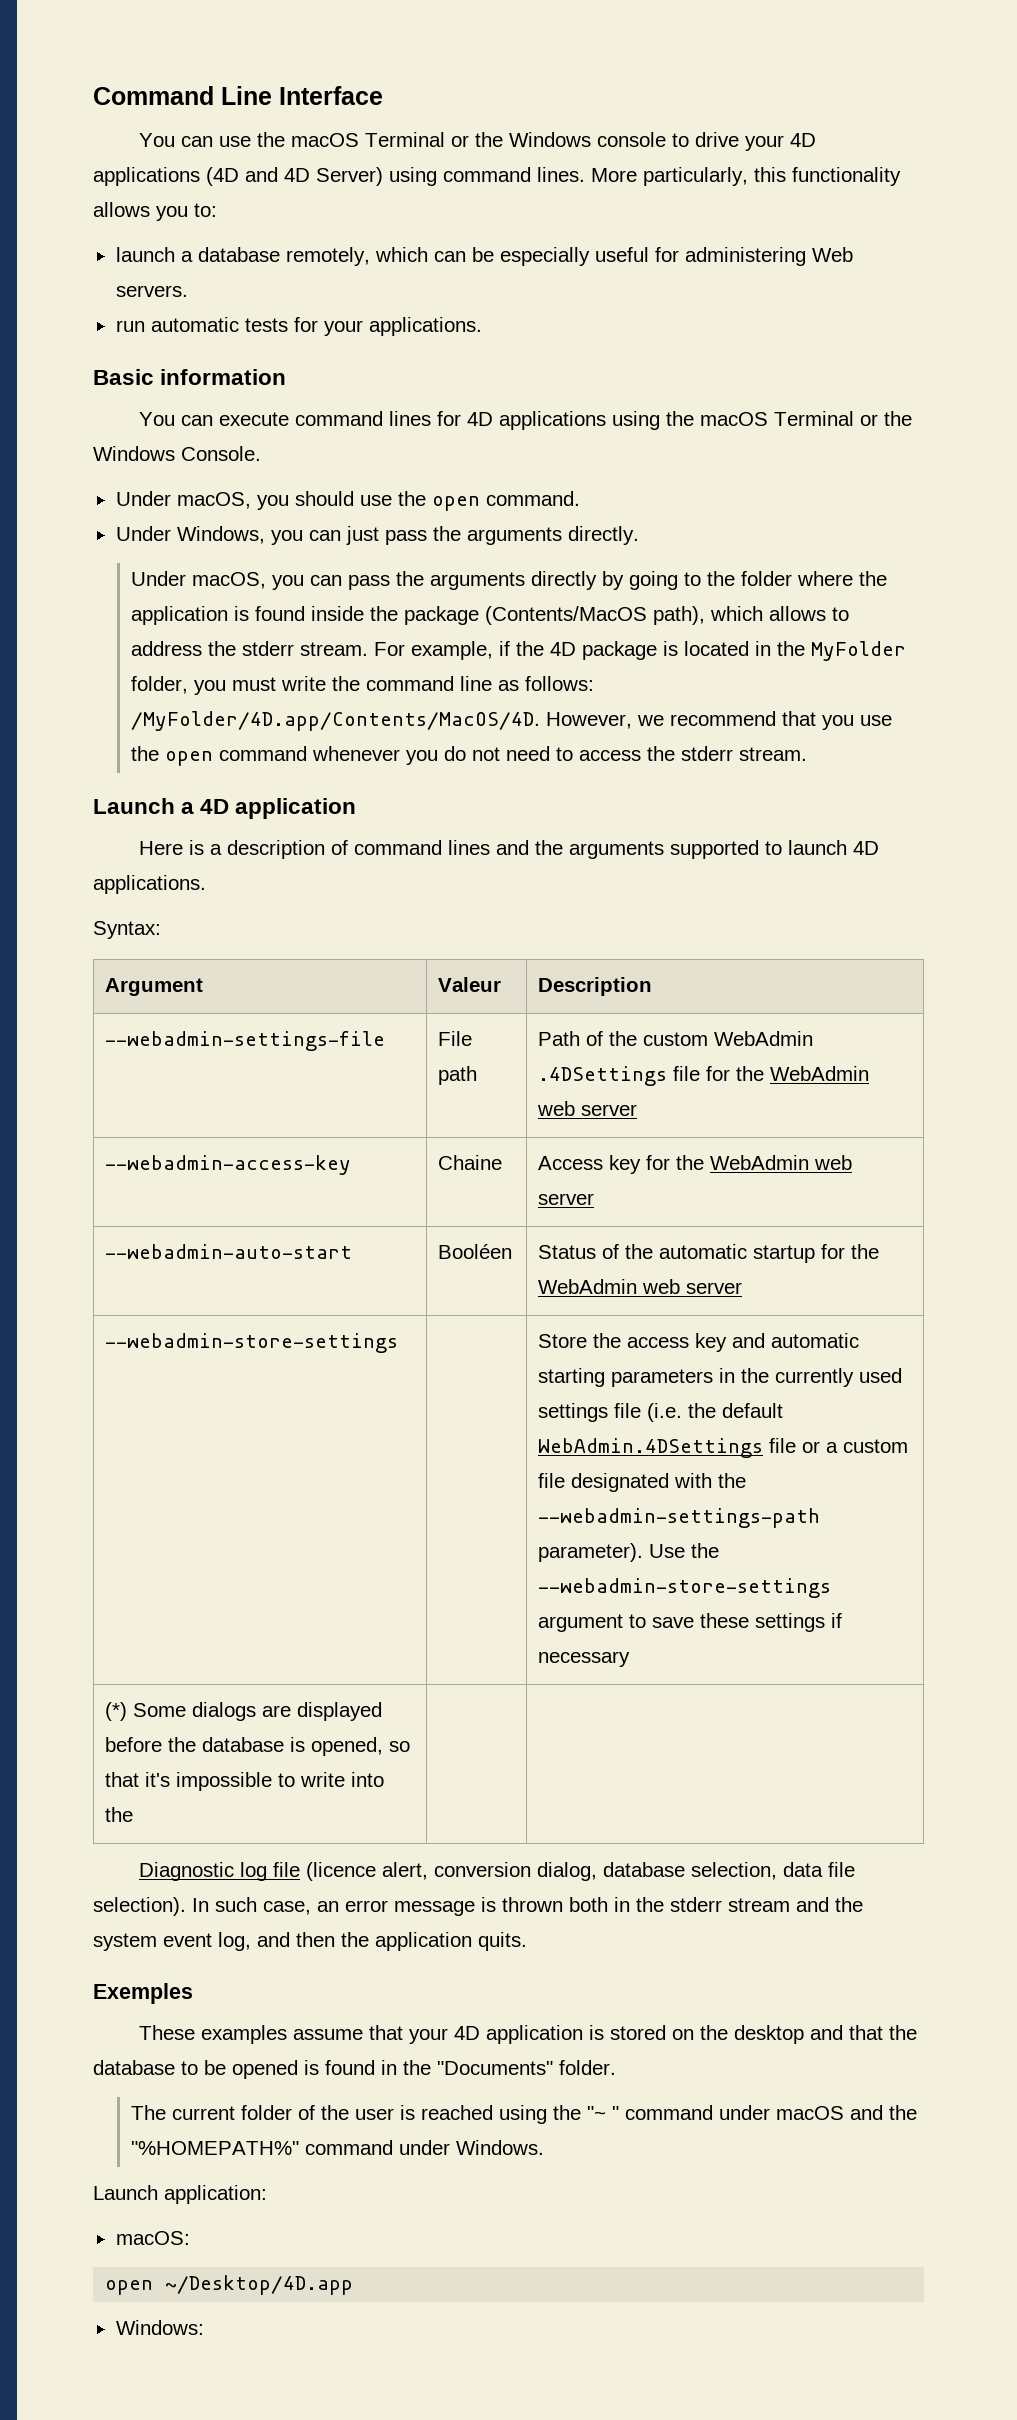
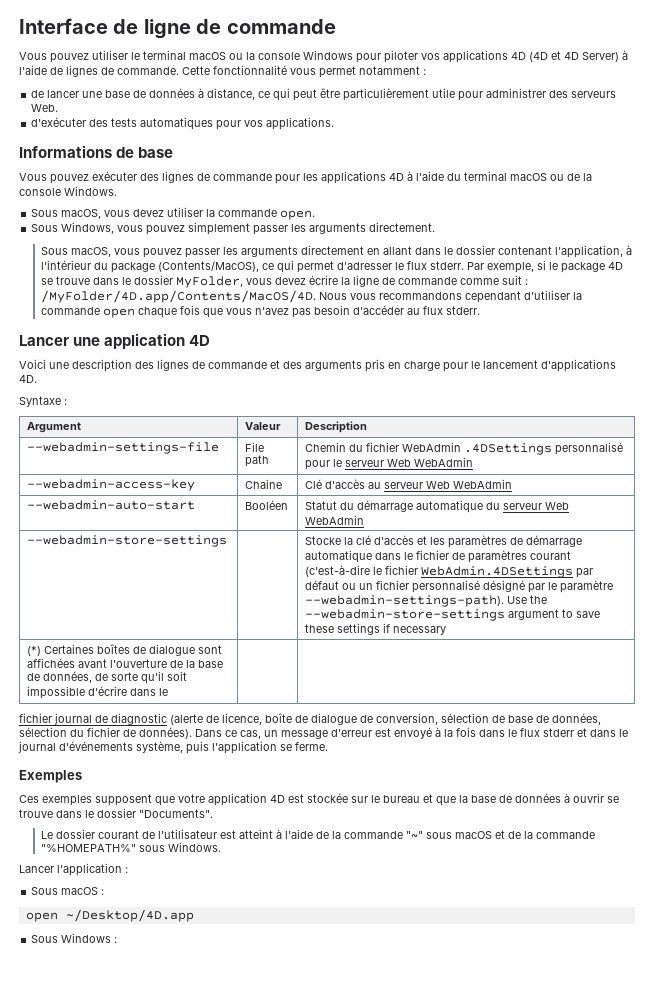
[93,86,272,105] Command Line -> (19, 26) none
[139,132,817,151] [93,167,901,186] [93,202,217,221] [115,247,853,266] [115,285,188,297] [115,317,482,336] [93,369,287,385] [139,411,913,430] [93,446,261,461] [115,491,580,511] [115,526,639,545] [130,571,887,590] [130,606,849,625] [130,641,906,661] [130,676,594,695] [130,711,892,731] [130,746,807,766] [93,798,357,819] [139,840,880,859] [93,875,206,894] [93,921,161,939] // You can use the macOS Terminal or the Windows console to drive your 4D applications (4D and 4D Server) using command lines. More particularly, this functionality allows you to: // launch a database remotely, which can be especially useful for administering Web servers. // run automatic tests for your applications. // Basic information // You can execute command lines for 4D applications using the macOS Terminal or the Windows Console. // Under macOS, you should use the open command. // Under Windows, you can just pass the arguments directly. // Under macOS, you can pass the arguments directly by going to the folder where the application is found inside the package (Contents/MacOS path), which allows to address the stderr stream. For example, if the 4D package is located in the MyFolder folder, you must write the command line as follows: /MyFolder/4D.app/Contents/MacOS/4D. However, we recommend that you use the open command whenever you do not need to access the stderr stream. // Launch a 4D application // Here is a description of command lines and the arguments supported to launch 4D applications. // Syntax: -> [113,19,336,39] [19,50,628,63] [19,65,426,78] [31,88,617,101] [31,104,59,112] [31,117,335,130] [19,145,174,158] [19,171,592,184] [19,186,117,196] [31,207,316,220] [31,222,436,235] [40,245,632,258] [40,260,623,273] [40,275,528,288] [40,290,582,303] [40,305,480,318] [19,333,211,349] [19,359,616,372] [19,375,37,383] [19,396,67,407] de ligne de commande // Vous pouvez utiliser le terminal macOS ou la console Windows pour piloter vos applications 4D (4D et 4D Server) à l'aide de lignes de commande. Cette fonctionnalité vous permet notamment : // de lancer une base de données à distance, ce qui peut être particulièrement utile pour administrer des serveurs Web. // d'exécuter des tests automatiques pour vos applications. // Informations de base // Vous pouvez exécuter des lignes de commande pour les applications 4D à l'aide du terminal macOS ou de la console Windows. // Sous macOS, vous devez utiliser la commande open. // Sous Windows, vous pouvez simplement passer les arguments directement. // Sous macOS, vous pouvez passer les arguments directement en allant dans le dossier contenant l'application, à l'intérieur du package (Contents/MacOS), ce qui permet d'adresser le flux stderr. Par exemple, si le package 4D se trouve dans le dossier MyFolder, vous devez écrire la ligne de commande comme suit : /MyFolder/4D.app/Contents/MacOS/4D. Nous vous recommandons cependant d'utiliser la commande open chaque fois que vous n'avez pas besoin d'accéder au flux stderr. // Lancer une application 4D // Voici une description des lignes de commande et des arguments pris en charge pour le lancement d'applications 4D. // Syntaxe :
[538,1031,814,1046] [538,1066,870,1086] [537,1101,638,1116] Path of the custom WebAdmin .4DSettings file for the WebAdmin web server -> [304,442,623,455] [304,457,473,470] Chemin du fichier WebAdmin .4DSettings personnalisé pour le serveur Web WebAdmin
[538,1155,853,1174] [538,1193,595,1205] Access key for the WebAdmin web server -> [304,479,512,489] Clé d'accès au serveur Web WebAdmin
[538,1244,880,1263] [538,1279,743,1294] Status of the automatic startup for the WebAdmin web server -> [304,500,569,513] [304,515,364,525] Statut du démarrage automatique du serveur Web WebAdmin
[538,1333,860,1352] [538,1368,903,1387] [538,1403,784,1422] [538,1438,909,1458] [538,1473,747,1492] [538,1508,821,1528] [538,1543,644,1562] Store the access key and automatic starting parameters in the currently used settings file (i.e. the default WebAdmin.4DSettings file or a custom file designated with the --webadmin-settings-path parameter). -> [304,535,582,548] [304,550,571,563] [304,565,593,578] [304,580,613,593] [304,595,504,607] Stocke la clé d'accès et les paramètres de démarrage automatique dans le fichier de paramètres courant (c'est-à-dire le fichier WebAdmin.4DSettings par défaut ou un fichier personnalisé désigné par le paramètre --webadmin-settings-path).
[133,1702,383,1721] [105,1737,411,1756] [105,1772,385,1791] [105,1807,134,1822] [139,1862,856,1881] [93,1897,863,1916] [93,1932,527,1951] [93,1983,193,2004] [139,2025,918,2044] [93,2060,616,2079] [130,2105,917,2124] [130,2140,544,2155] [93,2185,267,2204] [115,2231,190,2245] Some dialogs are displayed before the database is opened, so that it's impossible to write into the | | // Diagnostic log file (licence alert, conversion dialog, database selection, data file selection). In such case, an error message is thrown both in the stderr stream and the system event log, and then the application quits. // Exemples // These examples assume that your 4D application is stored on the desktop and that the database to be opened is found in the "Documents" folder. // The current folder of the user is reached using the "~ " command under macOS and the "%HOMEPATH%" command under Windows. // Launch application: // macOS: -> [43,644,222,656] [26,658,223,668] [26,671,187,684] [26,686,168,699] [19,713,601,725] [19,727,628,739] [18,741,328,754] [19,770,82,783] [19,793,619,806] [19,808,213,818] [40,829,595,839] [40,842,221,852] [19,863,128,876] [31,887,105,895] Certaines boîtes de dialogue sont affichées avant l'ouverture de la base de données, de sorte qu'il soit impossible d'écrire dans le | | // fichier journal de diagnostic (alerte de licence, boîte de dialogue de conversion, sélection de base de données, sélection du fichier de données). Dans ce cas, un message d'erreur est envoyé à la fois dans le flux stderr et dans le journal d'événements système, puis l'application se ferme. // Exemples // Ces exemples supposent que votre application 4D est stockée sur le bureau et que la base de données à ouvrir se trouve dans le dossier "Documents". // Le dossier courant de l'utilisateur est atteint à l'aide de la commande "~" sous macOS et de la commande "%HOMEPATH%" sous Windows. // Lancer l'application : // Sous macOS :
[115,2320,204,2335] Windows: -> [31,933,118,943] Sous Windows :

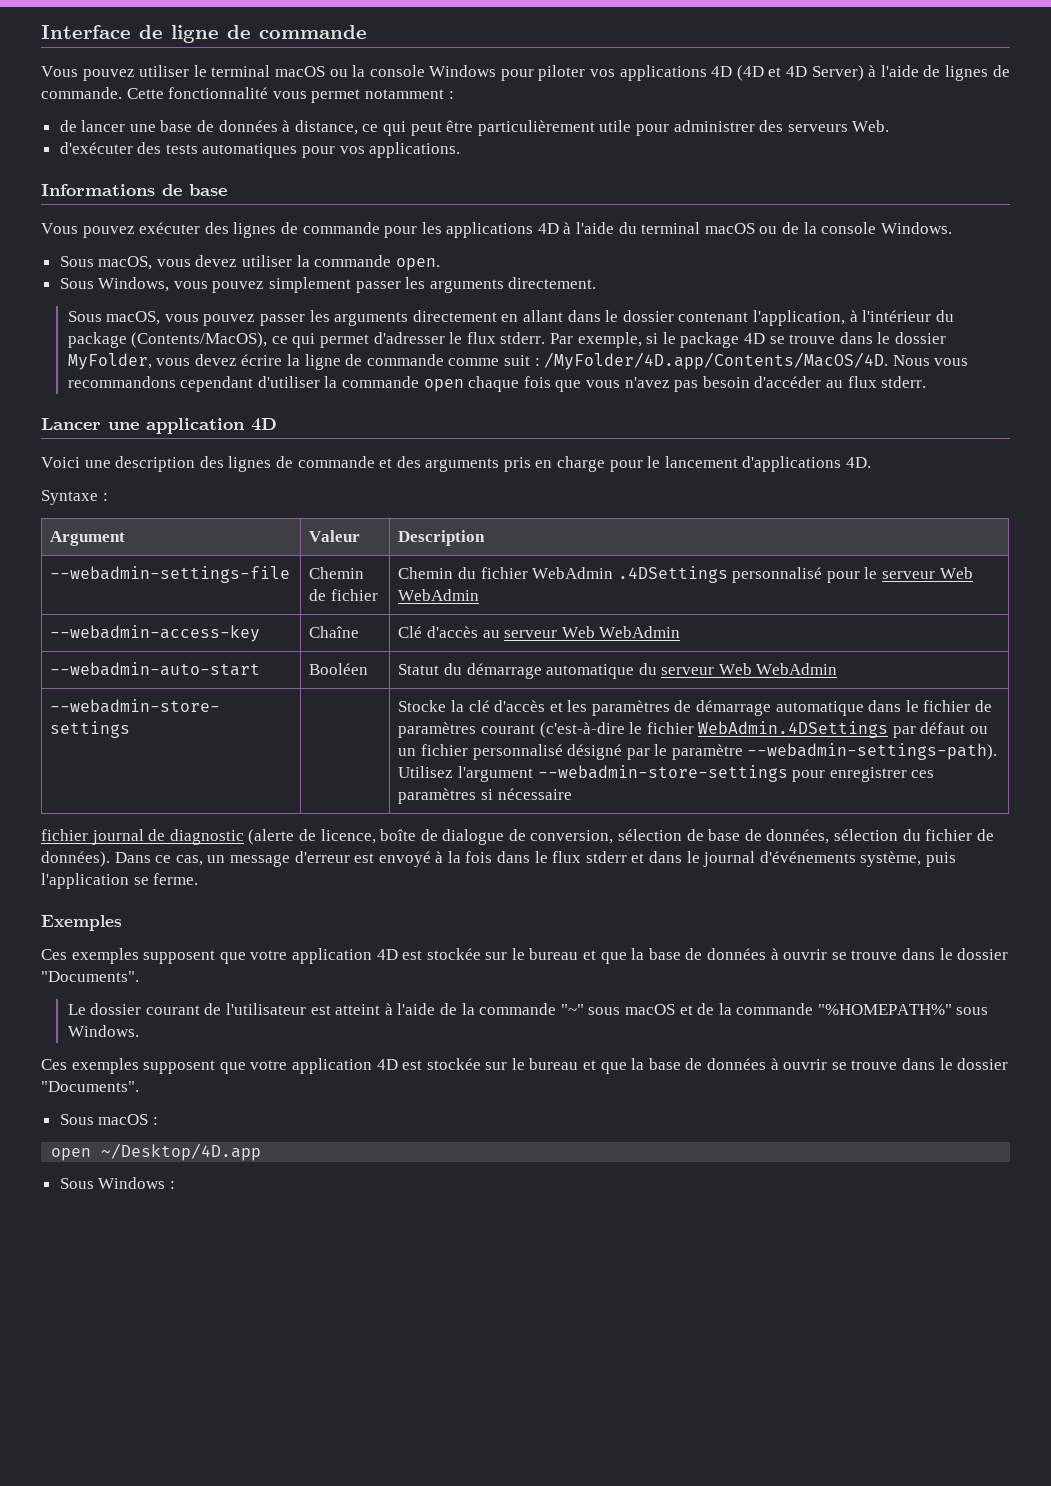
[244,442,264,452] [244,455,269,467] File path -> [309,567,365,579] [309,589,378,601] Chemin de fichier
[244,479,282,489] Chaine -> [309,626,360,638] Chaîne
[506,595,547,604] [304,609,600,621] [304,623,446,635] [26,644,222,656] [26,658,223,668] [26,671,187,684] [26,686,168,699] Use the --webadmin-store-settings argument to save these settings if necessary // (*) Certaines boîtes de dialogue sont affichées avant l'ouverture de la base de données, de sorte qu'il soit impossible d'écrire dans le | | -> [398,765,935,782] [398,788,572,804] Utilisez l'argument --webadmin-store-settings pour enregistrer ces paramètres si nécessaire
[19,863,128,876] Lancer l'application : -> [41,1058,1009,1074] [41,1081,139,1092] Ces exemples supposent que votre application 4D est stockée sur le bureau et que la base de données à ouvrir se trouve dans le dossier "Documents".

